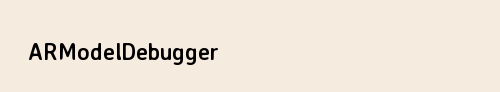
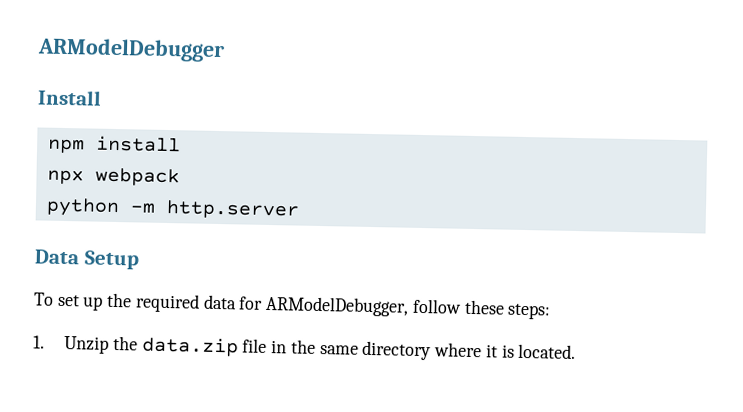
(219, 54) none -> [37,89,102,106] [46,135,181,154] [46,167,180,187] [45,197,300,220] [34,249,140,270] [33,292,552,320] [33,335,577,361] // Install // npm install // npx webpack // python -m http.server // Data Setup // To set up the required data for ARModelDebugger, follow these steps: // 1. Unzip the data.zip file in the same directory where it is located.

